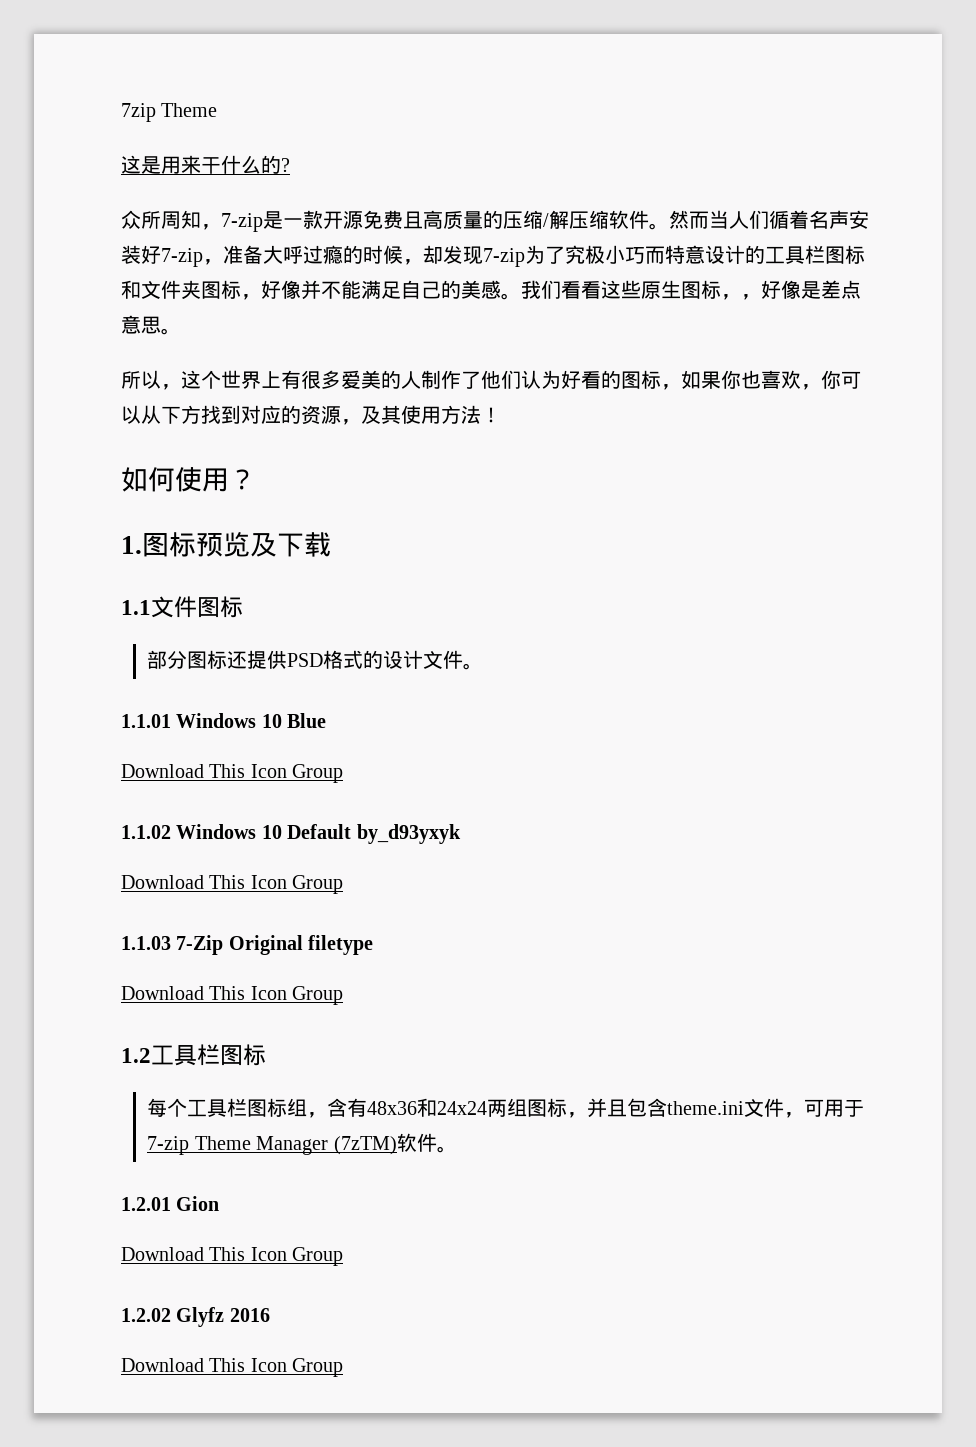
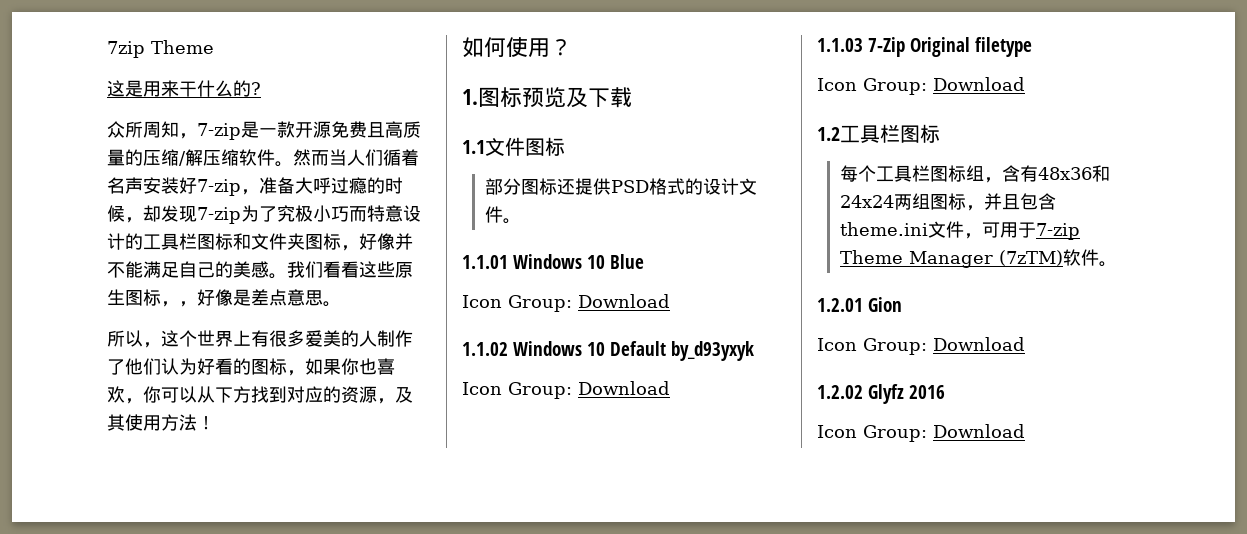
[121,764,344,783] Download This Icon Group -> [462,294,670,312] Icon Group: Download
[121,875,344,894] Download This Icon Group -> [462,381,670,399] Icon Group: Download
[121,986,344,1005] Download This Icon Group -> [817,77,1025,95] Icon Group: Download
[121,1247,344,1266] Download This Icon Group -> [817,337,1025,355] Icon Group: Download
[121,1358,344,1377] Download This Icon Group -> [817,424,1025,442] Icon Group: Download

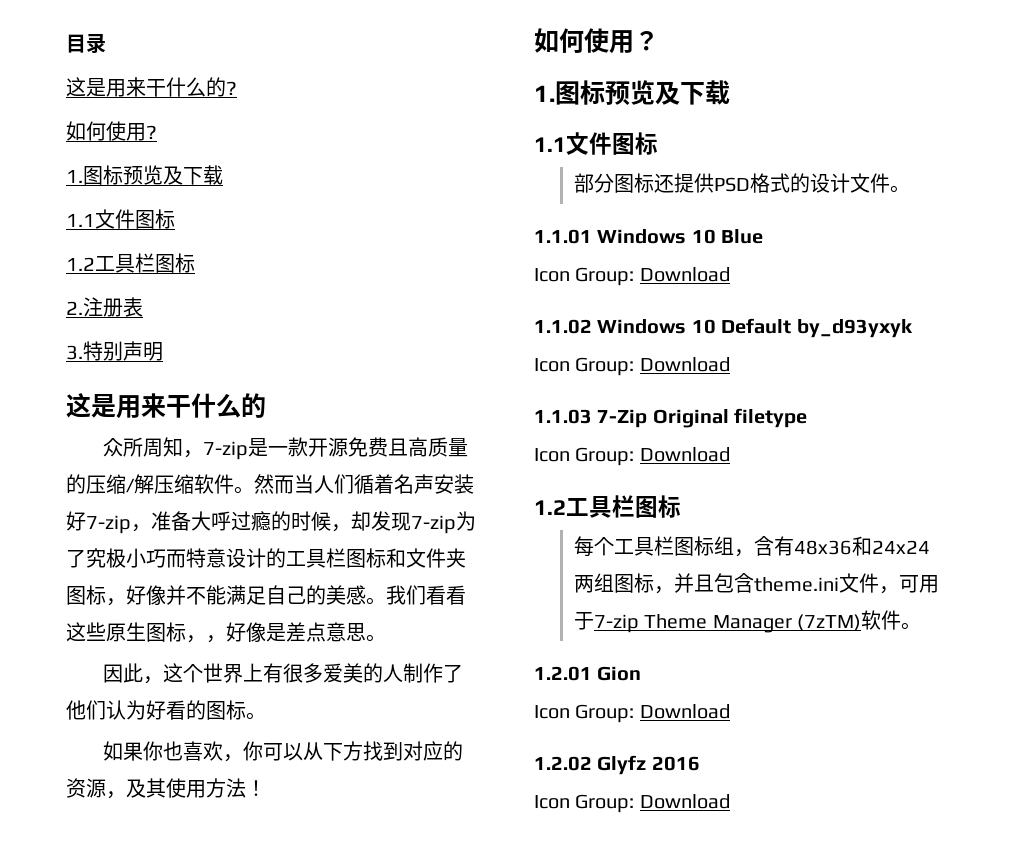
[107,40,214,58] 7zip Theme -> [66,33,106,54] 目录
(261, 88) none -> [66,121,157,141] [66,165,223,185] [66,209,175,229] [66,253,195,273] [66,297,143,317] [66,341,163,361] [66,393,266,419] // 如何使用? // 1.图标预览及下载 // 1.1文件图标 // 1.2工具栏图标 // 2.注册表 // 3.特别声明 // 这是用来干什么的
[107,330,143,347] 所以 -> [103,663,144,683] 因此
[287,370,305,376] ， -> [246,712,266,720] 。 //

